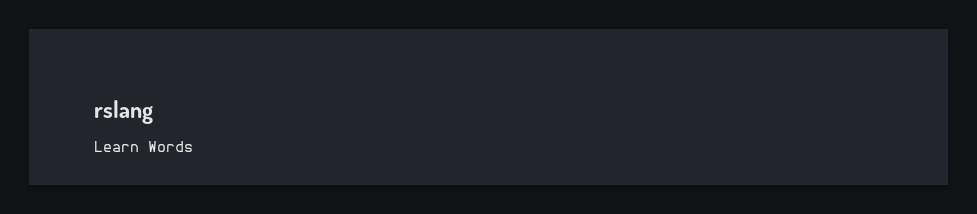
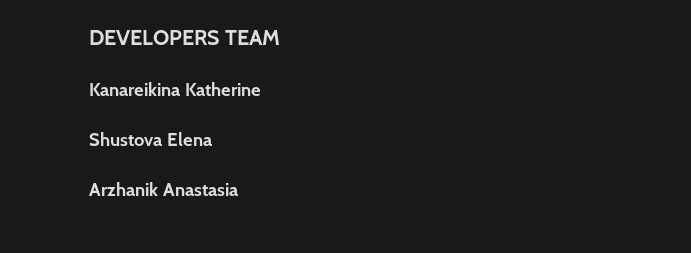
[94,100,153,124] [94,141,193,152] rslang // Learn Words -> [89,30,280,45] [89,82,261,96] [89,132,212,146] [89,182,238,196] DEVELOPERS TEAM // Kanareikina Katherine // Shustova Elena // Arzhanik Anastasia

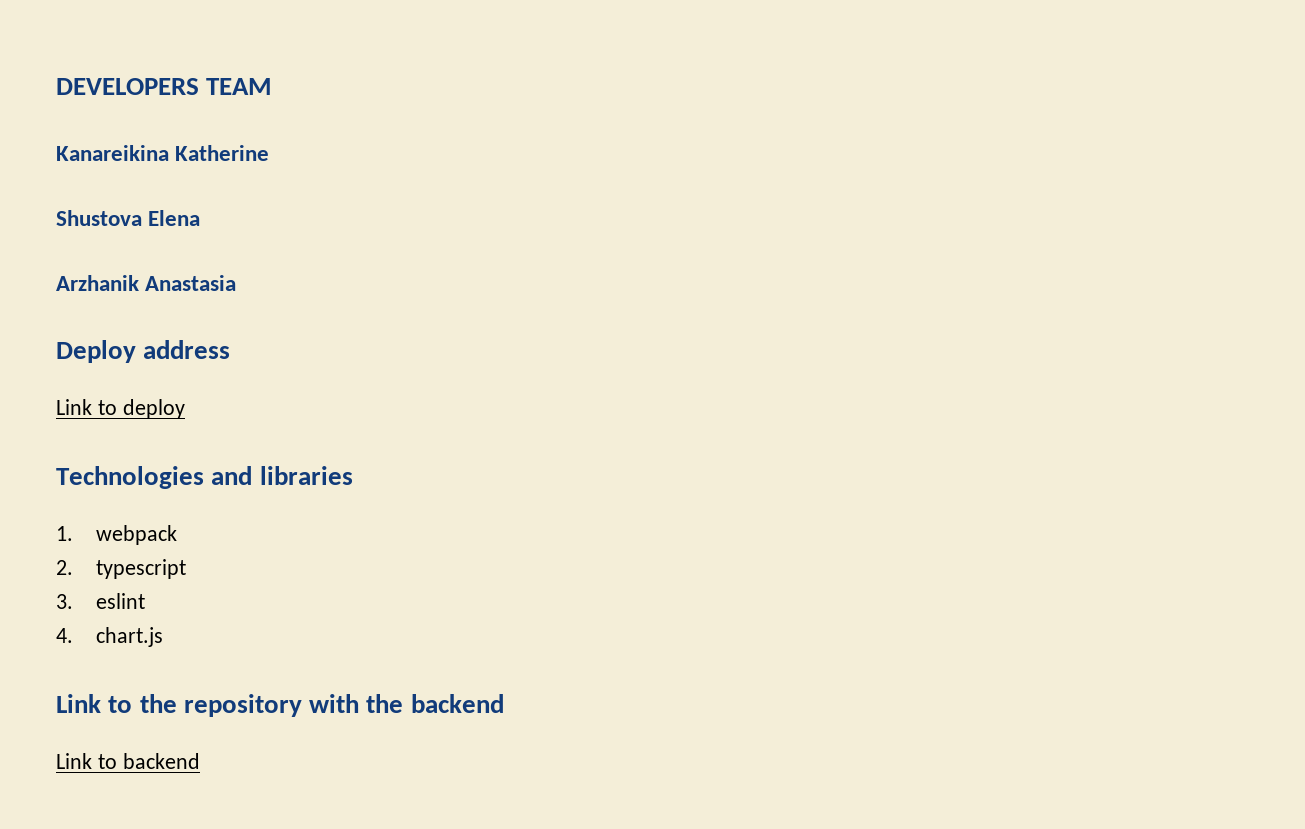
(238, 189) none -> [56,340,231,363] [56,399,185,419] [56,466,353,489] [56,525,177,545] [56,559,186,579] [56,593,145,609] [56,627,163,647] [56,694,504,717] [56,753,200,769] // Deploy address // Link to deploy // Technologies and libraries // 1. webpack // 2. typescript // 3. eslint // 4. chart.js // Link to the repository with the backend // Link to backend

